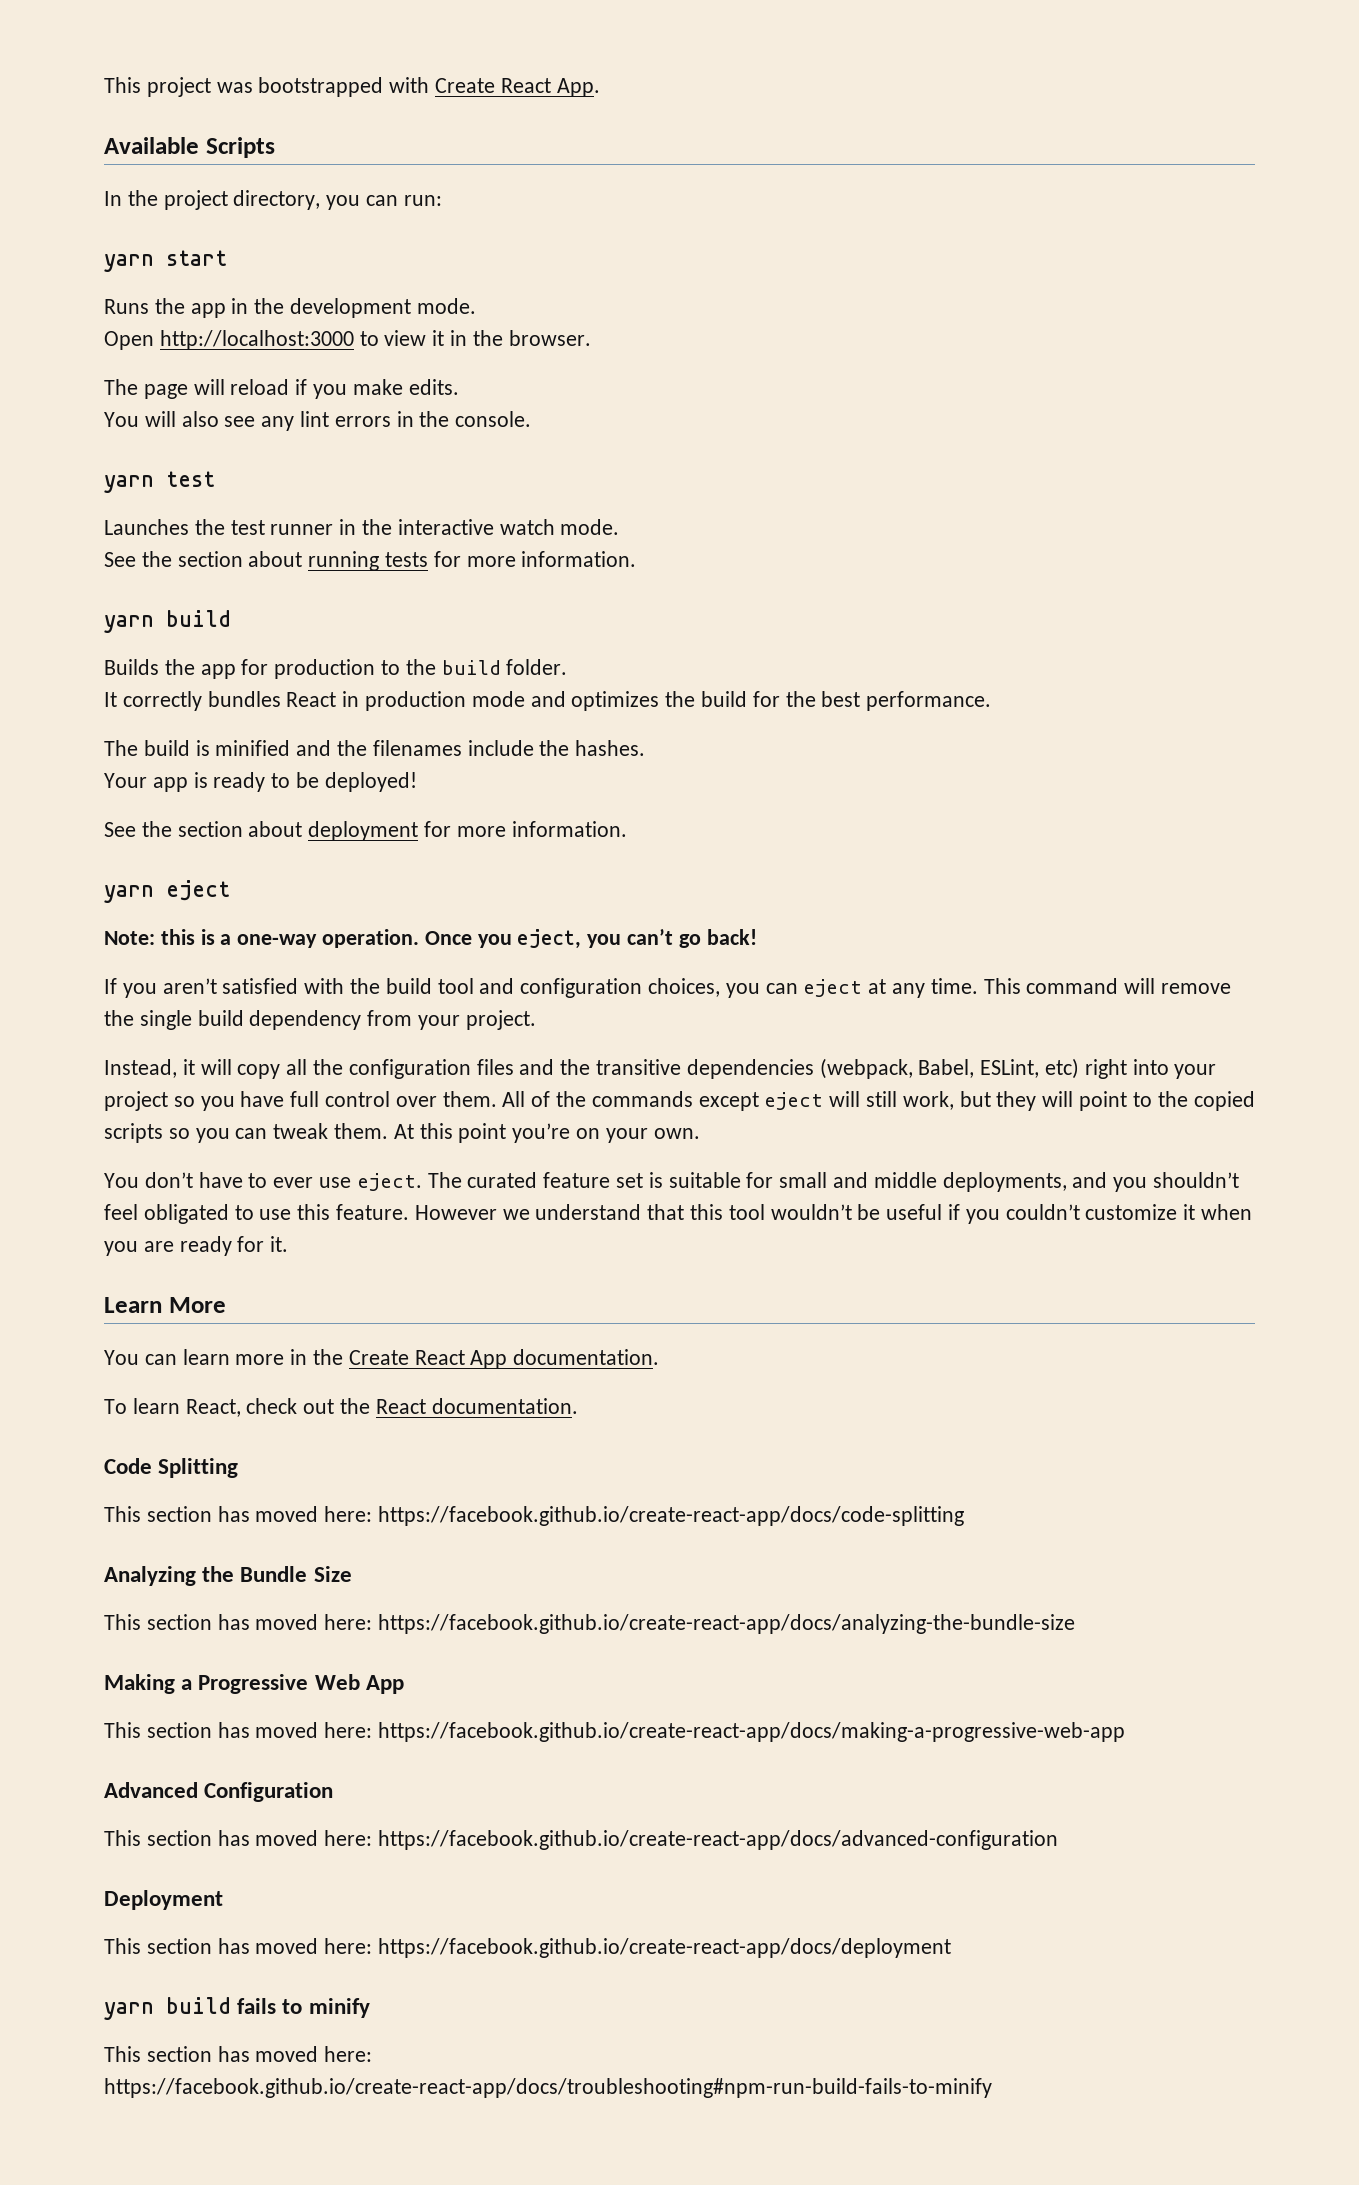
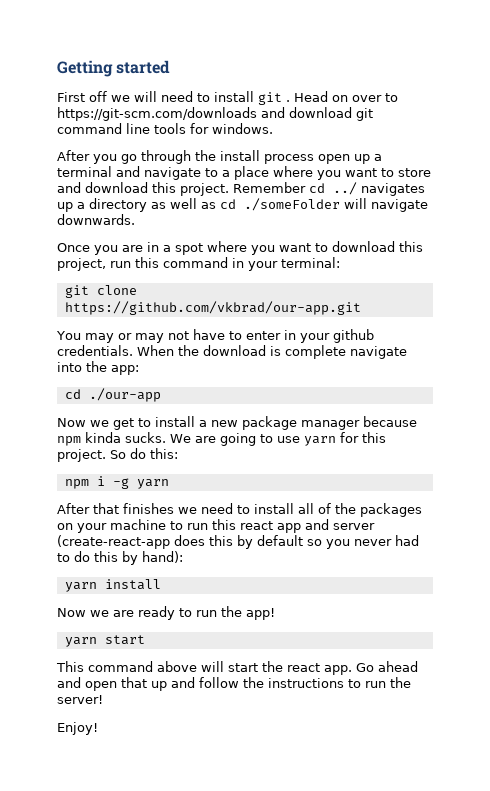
[104,77,600,97] [104,137,275,158] [104,190,442,210] [104,250,227,272] [104,298,476,318] [104,330,591,350] [104,379,459,399] [104,411,532,431] [104,471,215,493] [104,519,620,535] [104,551,637,571] [104,610,231,633] [104,659,568,679] [104,691,992,711] [104,740,646,756] [104,772,417,792] [104,821,627,841] [104,880,230,903] [104,929,757,949] [104,978,1232,998] [104,1010,536,1030] [104,1058,1217,1079] [104,1091,1255,1111] [104,1123,700,1143] [104,1172,1240,1192] [104,1204,1253,1224] [104,1236,289,1256] [104,1297,226,1313] [104,1349,660,1369] [104,1398,578,1417] [104,1458,239,1478] [104,1506,965,1526] [104,1566,352,1586] [104,1614,1076,1634] [104,1674,404,1694] [104,1722,1126,1742] [104,1782,334,1802] [104,1830,1059,1850] [104,1890,223,1910] [104,1938,952,1958] [104,1997,370,2020] [104,2046,373,2062] [104,2078,992,2098] This project was bootstrapped with Create React App. // Available Scripts // In the project directory, you can run: // yarn start // Runs the app in the development mode. // Open http://localhost:3000 to view it in the browser. // The page will reload if you make edits. // You will also see any lint errors in the console. // yarn test // Launches the test runner in the interactive watch mode. // See the section about running tests for more information. // yarn build // Builds the app for production to the build folder. // It correctly bundles React in production mode and optimizes the build for the best performance. // The build is minified and the filenames include the hashes. // Your app is ready to be deployed! // See the section about deployment for more information. // yarn eject // Note: this is a one-way operation. Once you eject, you can’t go back! // If you aren’t satisfied with the build tool and configuration choices, you can eject at any time. This command will remove the single build dependency from your project. // Instead, it will copy all the configuration files and the transitive dependencies (webpack, Babel, ESLint, etc) right into your project so you have full control over them. All of the commands except eject will still work, but they will point to the copied scripts so you can tweak them. At this point you’re on your own. // You don’t have to ever use eject. The curated feature set is suitable for small and middle deployments, and you shouldn’t feel obligated to use this feature. However we understand that this tool wouldn’t be useful if you couldn’t customize it when you are ready for it. // Learn More // You can learn more in the Create React App documentation. // To learn React, check out the React documentation. // Code Splitting // This section has moved here: https://facebook.github.io/create-react-app/docs/code-splitting // Analyzing the Bundle Size // This section has moved here: https://facebook.github.io/create-react-app/docs/analyzing-the-bundle-size // Making a Progressive Web App // This section has moved here: https://facebook.github.io/create-react-app/docs/making-a-progressive-web-app // Advanced Configuration // This section has moved here: https://facebook.github.io/create-react-app/docs/advanced-configuration // Deployment // This section has moved here: https://facebook.github.io/create-react-app/docs/deployment // yarn build fails to minify // This section has moved here: https://facebook.github.io/create-react-app/docs/troubleshooting#npm-run-build-fails-to-minify -> [57,60,171,77] [57,91,398,105] [57,107,373,121] [57,123,273,134] [57,150,382,164] [57,166,431,180] [57,182,425,196] [57,198,428,212] [57,214,135,225] [57,241,423,255] [57,257,340,271] [64,285,137,298] [64,301,361,315] [56,329,374,343] [57,345,407,359] [57,361,139,375] [64,388,161,402] [57,416,417,430] [57,432,386,446] [57,448,178,462] [64,476,169,489] [57,503,422,517] [57,519,375,533] [57,535,419,549] [57,551,183,565] [64,579,161,592] [57,606,275,620] [64,635,145,647] [56,661,418,675] [57,677,411,691] [57,695,103,704] [57,722,98,735] Getting started // First off we will need to install git . Head on over to https://git-scm.com/downloads and download git command line tools for windows. // After you go through the install process open up a terminal and navigate to a place where you want to store and download this project. Remember cd ../ navigates up a directory as well as cd ./someFolder will navigate downwards. // Once you are in a spot where you want to download this project, run this command in your terminal: // git clone https://github.com/vkbrad/our-app.git // You may or may not have to enter in your github credentials. When the download is complete navigate into the app: // cd ./our-app // Now we get to install a new package manager because npm kinda sucks. We are going to use yarn for this project. So do this: // npm i -g yarn // After that finishes we need to install all of the packages on your machine to run this react app and server (create-react-app does this by default so you never had to do this by hand): // yarn install // Now we are ready to run the app! // yarn start // This command above will start the react app. Go ahead and open that up and follow the instructions to run the server! // Enjoy!

